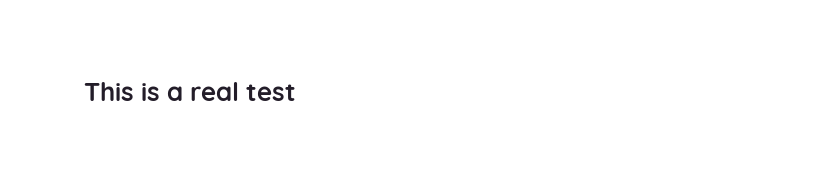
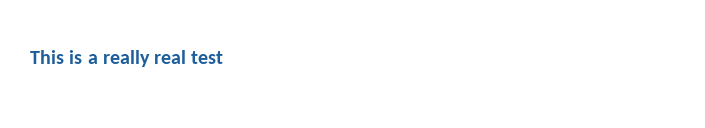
(184, 93) none -> [102,50,150,67] really

